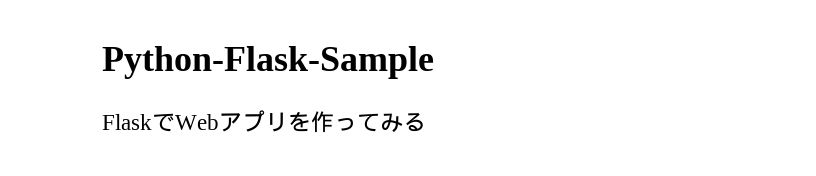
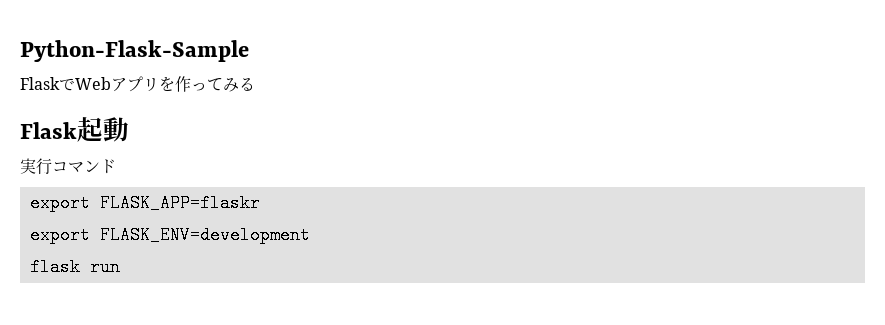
(426, 122) none -> [20,117,129,142] [20,158,116,175] [29,194,260,212] [29,226,310,244] [29,258,120,276] // Flask起動 // 実行コマンド // export FLASK_APP=flaskr // export FLASK_ENV=development // flask run

